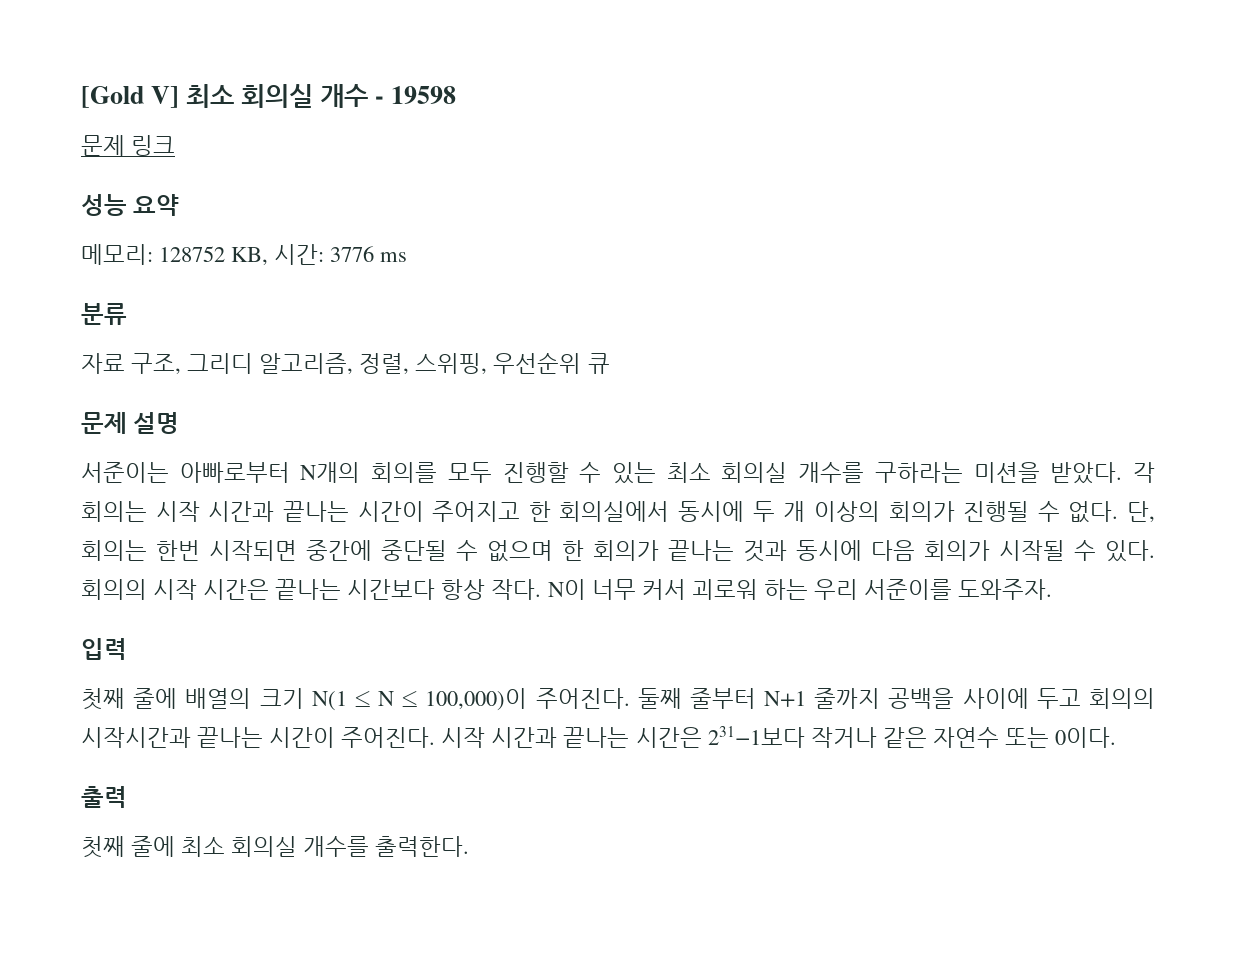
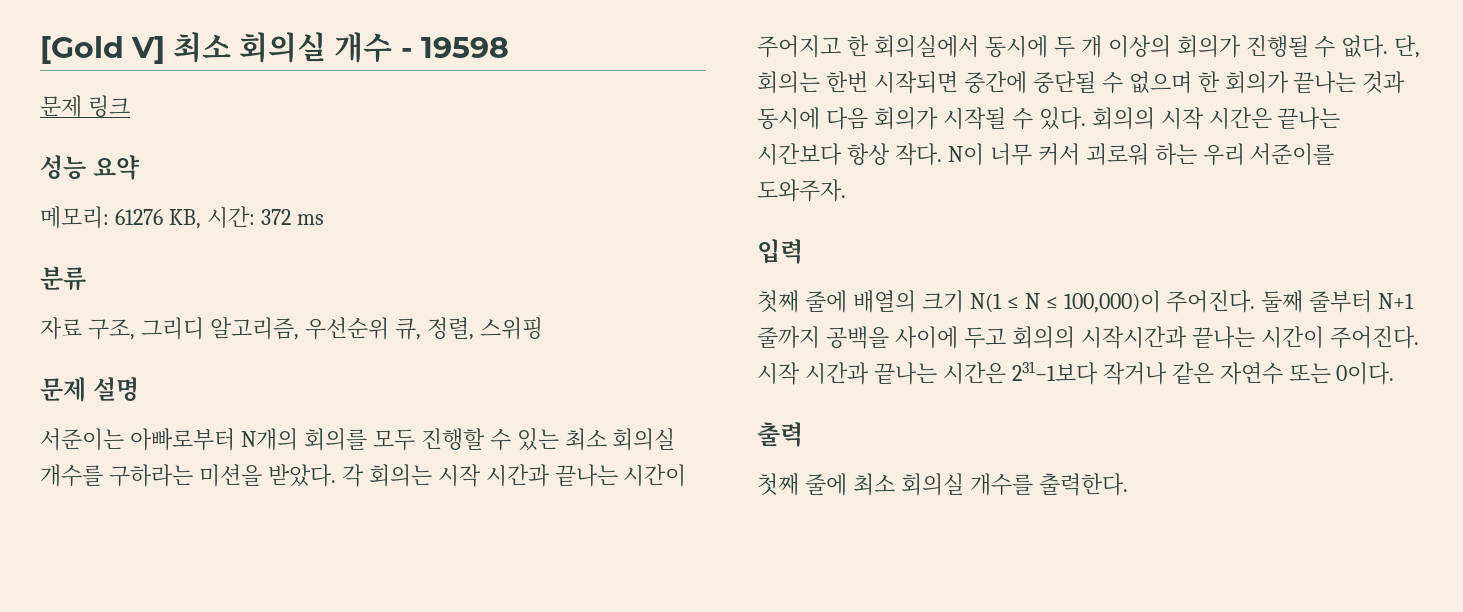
[159,246,226,262] 128752 -> [114,209,163,225] 61276
[330,246,375,262] 3776 -> [260,209,291,225] 372
[359,352,610,375] 정렬, 스위핑, 우선순위 큐 -> [304,317,543,340] 우선순위 큐, 정렬, 스위핑

